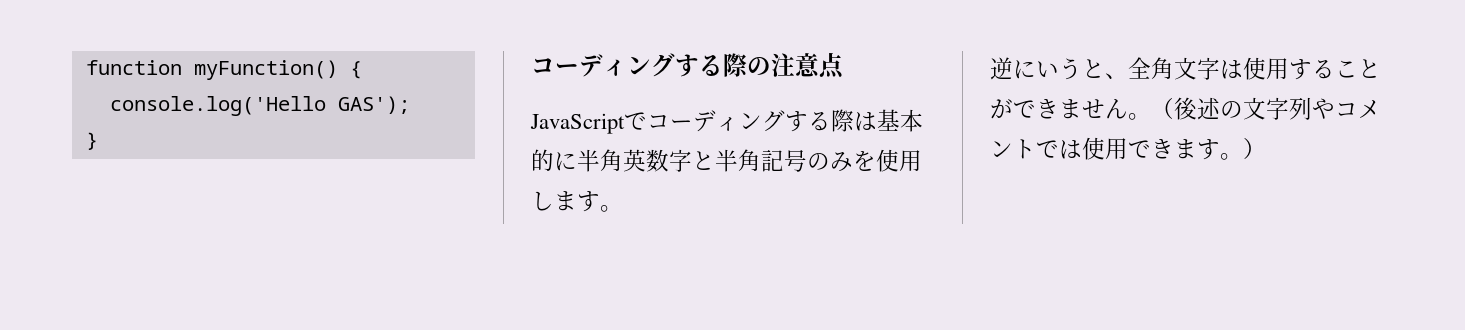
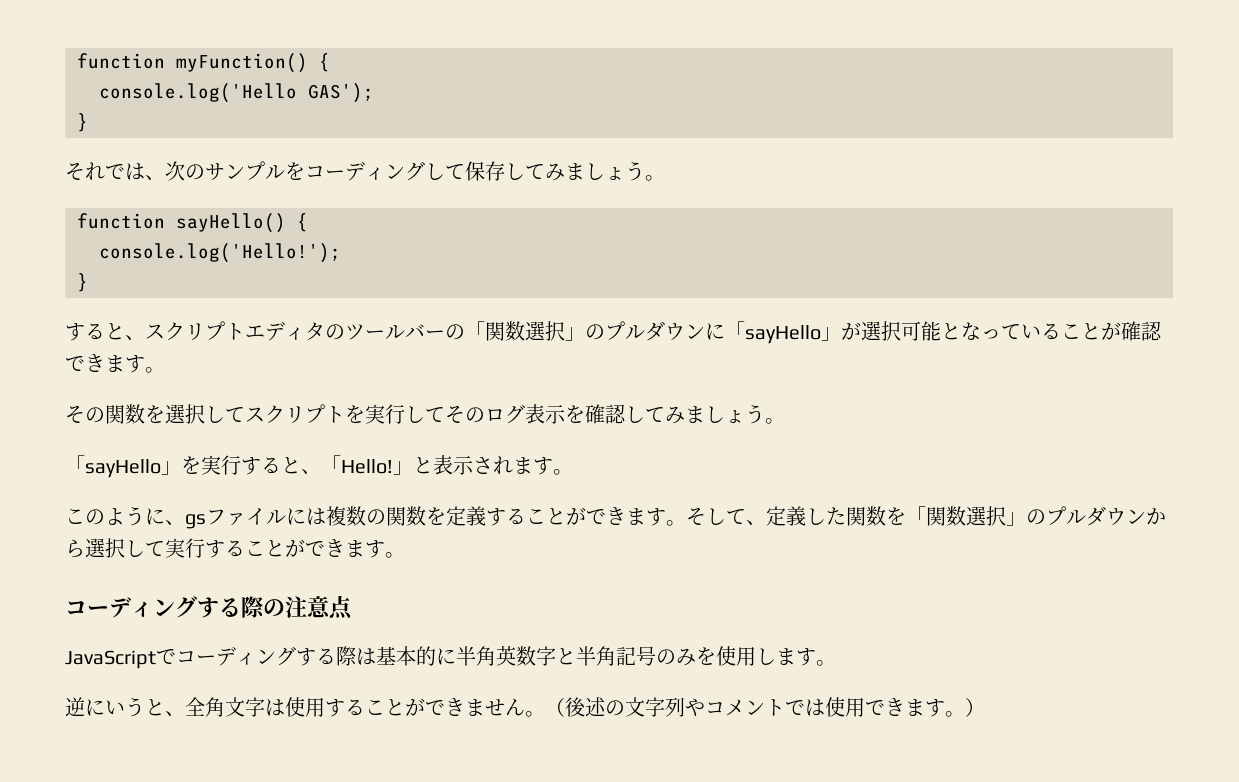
(98, 141) none -> [65,161,665,181] [77,213,308,233] [99,243,341,263] [77,273,88,292] [65,321,1162,344] [65,354,165,373] [65,404,785,424] [65,455,573,478] [65,506,1166,529] [65,538,405,558] // それでは、次のサンプルをコーディングして保存してみましょう。 // function sayHello() { // console.log('Hello!'); // } // すると、スクリプトエディタのツールバーの「関数選択」のプルダウンに「sayHello」が選択可能となっていることが確認できます。 // その関数を選択してスクリプトを実行してそのログ表示を確認してみましょう。 // 「sayHello」を実行すると、「Hello!」と表示されます。 // このように、gsファイルには複数の関数を定義することができます。そして、定義した関数を「関数選択」のプルダウンから選択して実行することができます。

